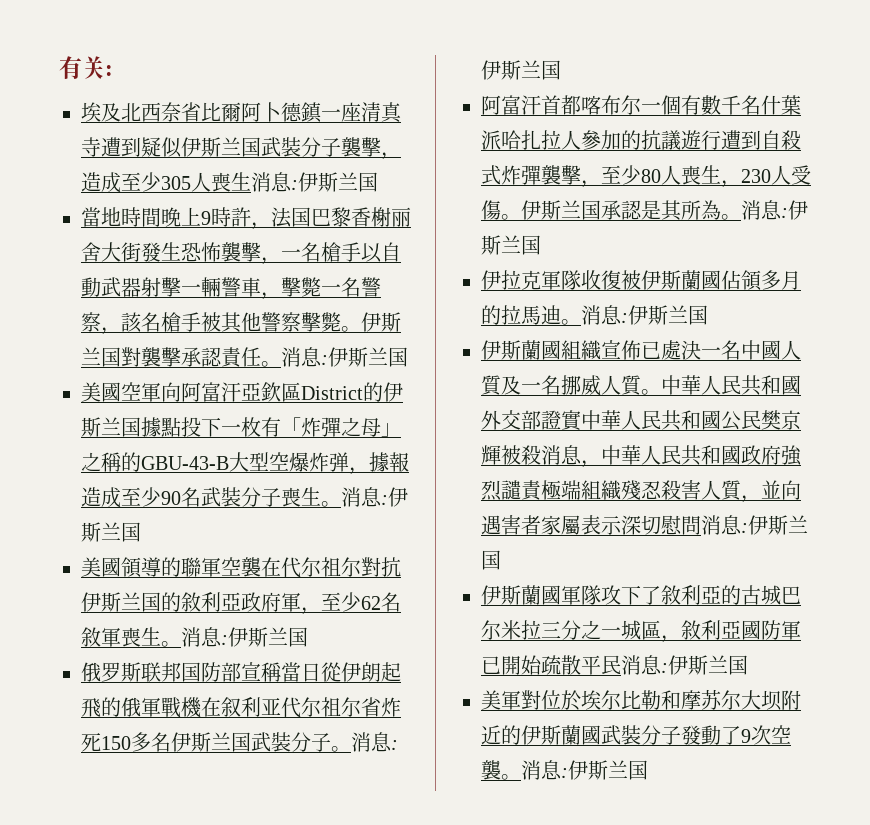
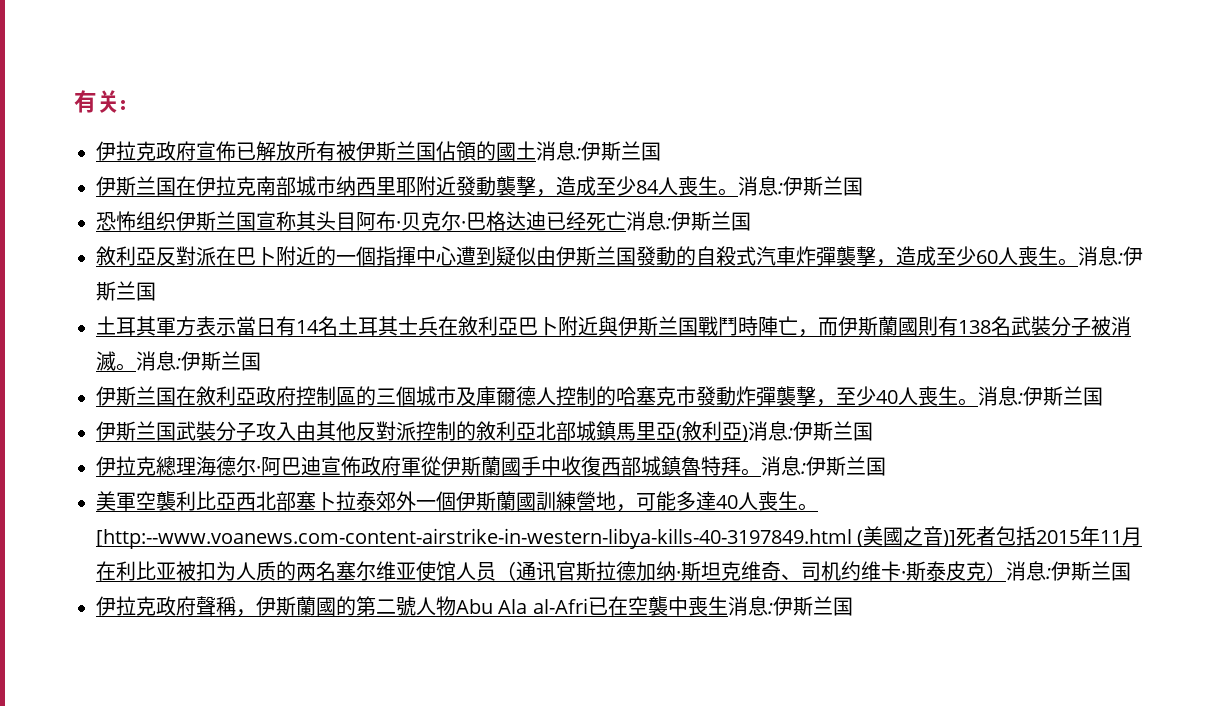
[81,102,402,123] [81,137,401,160] [81,172,378,193] [81,207,411,230] [81,242,401,265] [81,277,381,300] [81,312,401,335] [81,347,408,368] [81,382,403,402] [81,417,401,437] [81,452,409,475] [81,487,408,508] [81,522,141,542] [81,557,401,578] [81,592,401,615] [81,627,308,647] [81,662,401,682] [81,697,401,718] [81,732,398,752] [481,60,561,80] [481,95,801,115] [481,130,801,150] [481,165,811,188] [481,200,808,221] [481,235,541,255] [481,270,801,291] [481,305,708,325] [481,340,801,360] [481,375,801,396] [481,410,801,431] [481,445,802,468] [481,480,801,503] [481,515,808,535] [481,550,501,570] [481,585,801,605] [481,620,801,643] [481,655,748,675] [481,689,801,711] [481,725,791,745] [481,760,521,780] 埃及北西奈省比爾阿卜德鎮一座清真寺遭到疑似伊斯兰国武裝分子襲擊，造成至少305人喪生消息:伊斯兰国 // 當地時間晚上9時許，法国巴黎香榭丽舍大街發生恐怖襲擊，一名槍手以自動武器射擊一輛警車，擊斃一名警察，該名槍手被其他警察擊斃。伊斯兰国對襲擊承認責任。消息:伊斯兰国 // 美國空軍向阿富汗亞欽區District的伊斯兰国據點投下一枚有「炸彈之母」之稱的GBU-43-B大型空爆炸弹，據報造成至少90名武裝分子喪生。消息:伊斯兰国 // 美國領導的聯軍空襲在代尔祖尔對抗伊斯兰国的敘利亞政府軍，至少62名敘軍喪生。消息:伊斯兰国 // 俄罗斯联邦国防部宣稱當日從伊朗起飛的俄軍戰機在叙利亚代尔祖尔省炸死150多名伊斯兰国武裝分子。消息:伊斯兰国 // 阿富汗首都喀布尔一個有數千名什葉派哈扎拉人參加的抗議遊行遭到自殺式炸彈襲擊，至少80人喪生，230人受傷。伊斯兰国承認是其所為。消息:伊斯兰国 // 伊拉克軍隊收復被伊斯蘭國佔領多月的拉馬迪。消息:伊斯兰国 // 伊斯蘭國組織宣佈已處決一名中國人質及一名挪威人質。中華人民共和國外交部證實中華人民共和國公民樊京輝被殺消息，中華人民共和國政府強烈譴責極端組織殘忍殺害人質，並向遇害者家屬表示深切慰問消息:伊斯兰国 // 伊斯蘭國軍隊攻下了敘利亞的古城巴尔米拉三分之一城區，敘利亞國防軍已開始疏散平民消息:伊斯兰国 // 美軍對位於埃尔比勒和摩苏尔大坝附近的伊斯蘭國武裝分子發動了9次空襲。 -> [96,141,661,161] [96,176,863,197] [96,211,751,231] [96,246,1143,267] [96,281,156,301] [96,316,1131,337] [96,351,261,371] [96,386,1103,407] [96,421,873,442] [96,456,886,476] [96,491,818,512] [96,526,1143,549] [96,561,1131,581] [96,596,728,617] 伊拉克政府宣佈已解放所有被伊斯兰国佔領的國土消息:伊斯兰国 // 伊斯兰国在伊拉克南部城市纳西里耶附近發動襲擊，造成至少84人喪生。消息:伊斯兰国 // 恐怖组织伊斯兰国宣称其头目阿布·贝克尔·巴格达迪已经死亡消息:伊斯兰国 // 敘利亞反對派在巴卜附近的一個指揮中心遭到疑似由伊斯兰国發動的自殺式汽車炸彈襲擊，造成至少60人喪生。消息:伊斯兰国 // 土耳其軍方表示當日有14名土耳其士兵在敘利亞巴卜附近與伊斯兰国戰鬥時陣亡，而伊斯蘭國則有138名武裝分子被消滅。消息:伊斯兰国 // 伊斯兰国在敘利亞政府控制區的三個城市及庫爾德人控制的哈塞克市發動炸彈襲擊，至少40人喪生。消息:伊斯兰国 // 伊斯兰国武裝分子攻入由其他反對派控制的敘利亞北部城鎮馬里亞(敘利亞)消息:伊斯兰国 // 伊拉克總理海德尔·阿巴迪宣佈政府軍從伊斯蘭國手中收復西部城鎮魯特拜。消息:伊斯兰国 // 美軍空襲利比亞西北部塞卜拉泰郊外一個伊斯蘭國訓練營地，可能多達40人喪生。[http:--www.voanews.com-content-airstrike-in-western-libya-kills-40-3197849.html (美國之音)]死者包括2015年11月在利比亚被扣为人质的两名塞尔维亚使馆人员（通讯官斯拉德加纳·斯坦克维奇、司机约维卡·斯泰皮克）消息:伊斯兰国 // 伊拉克政府聲稱，伊斯蘭國的第二號人物Abu Ala al-Afri已在空襲中喪生

